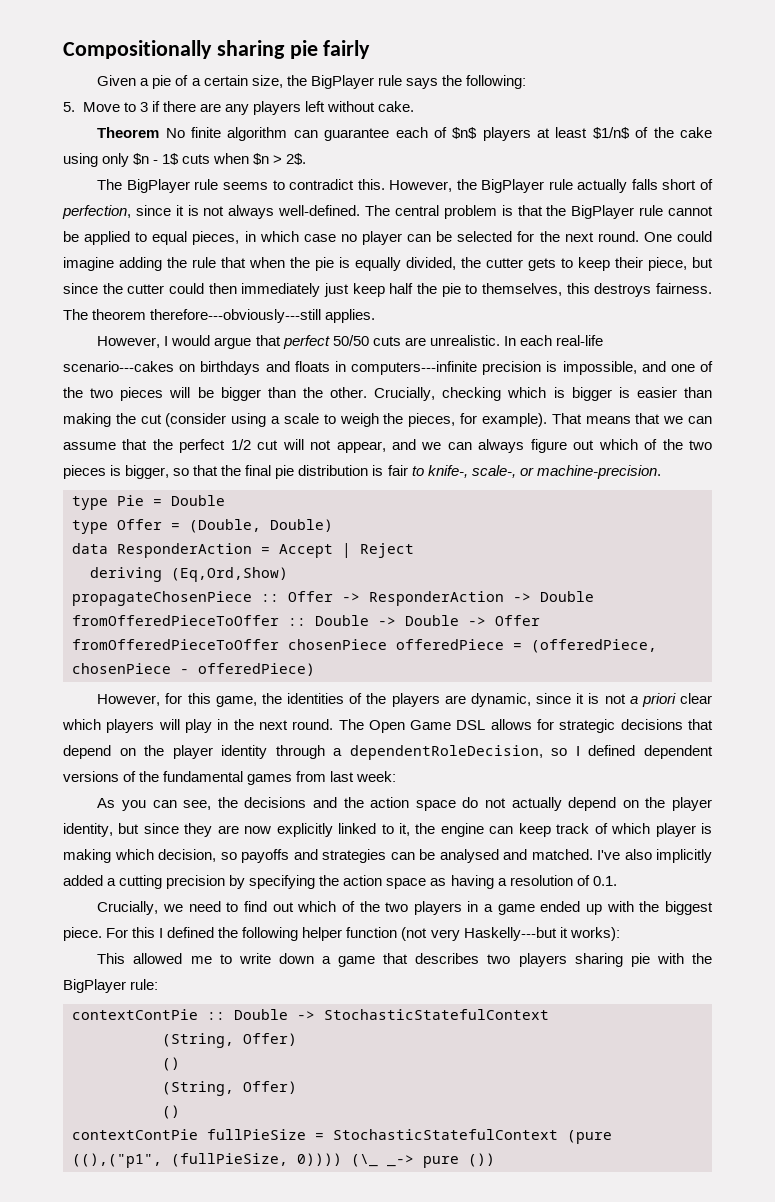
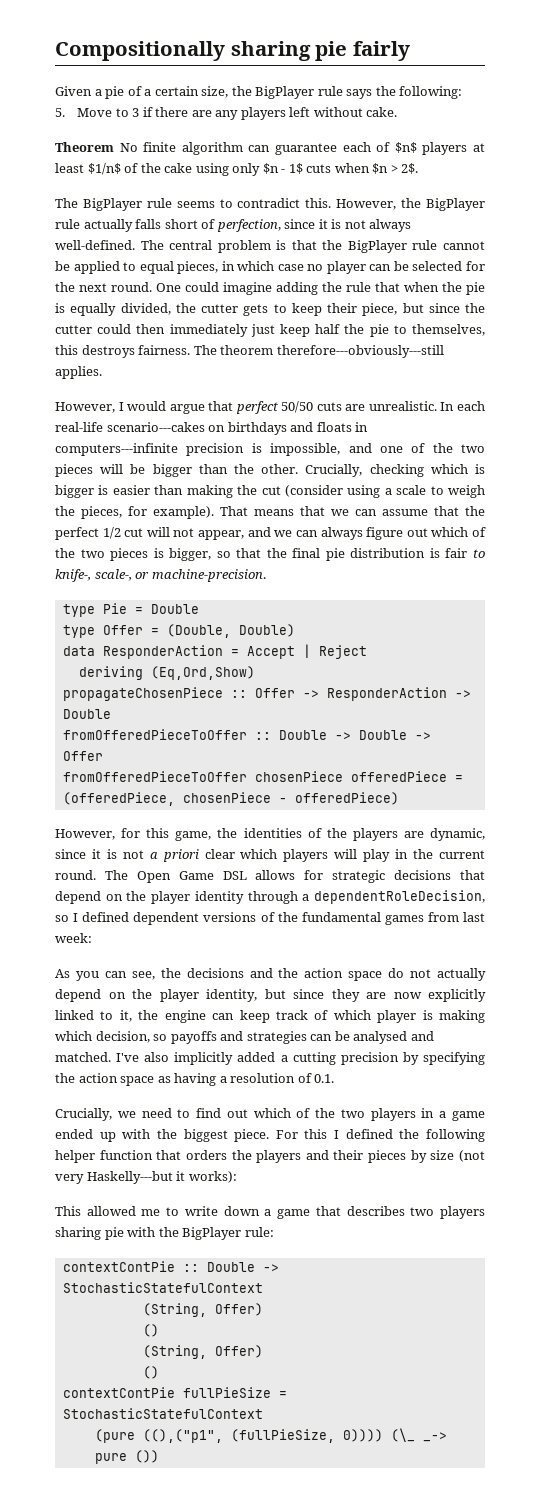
[258,720,288,730] next -> [438,850,485,859] current
(398, 932) none -> [156,1150,455,1163] that orders the players and their pieces by size
(558, 1134) none -> (263, 1413) //

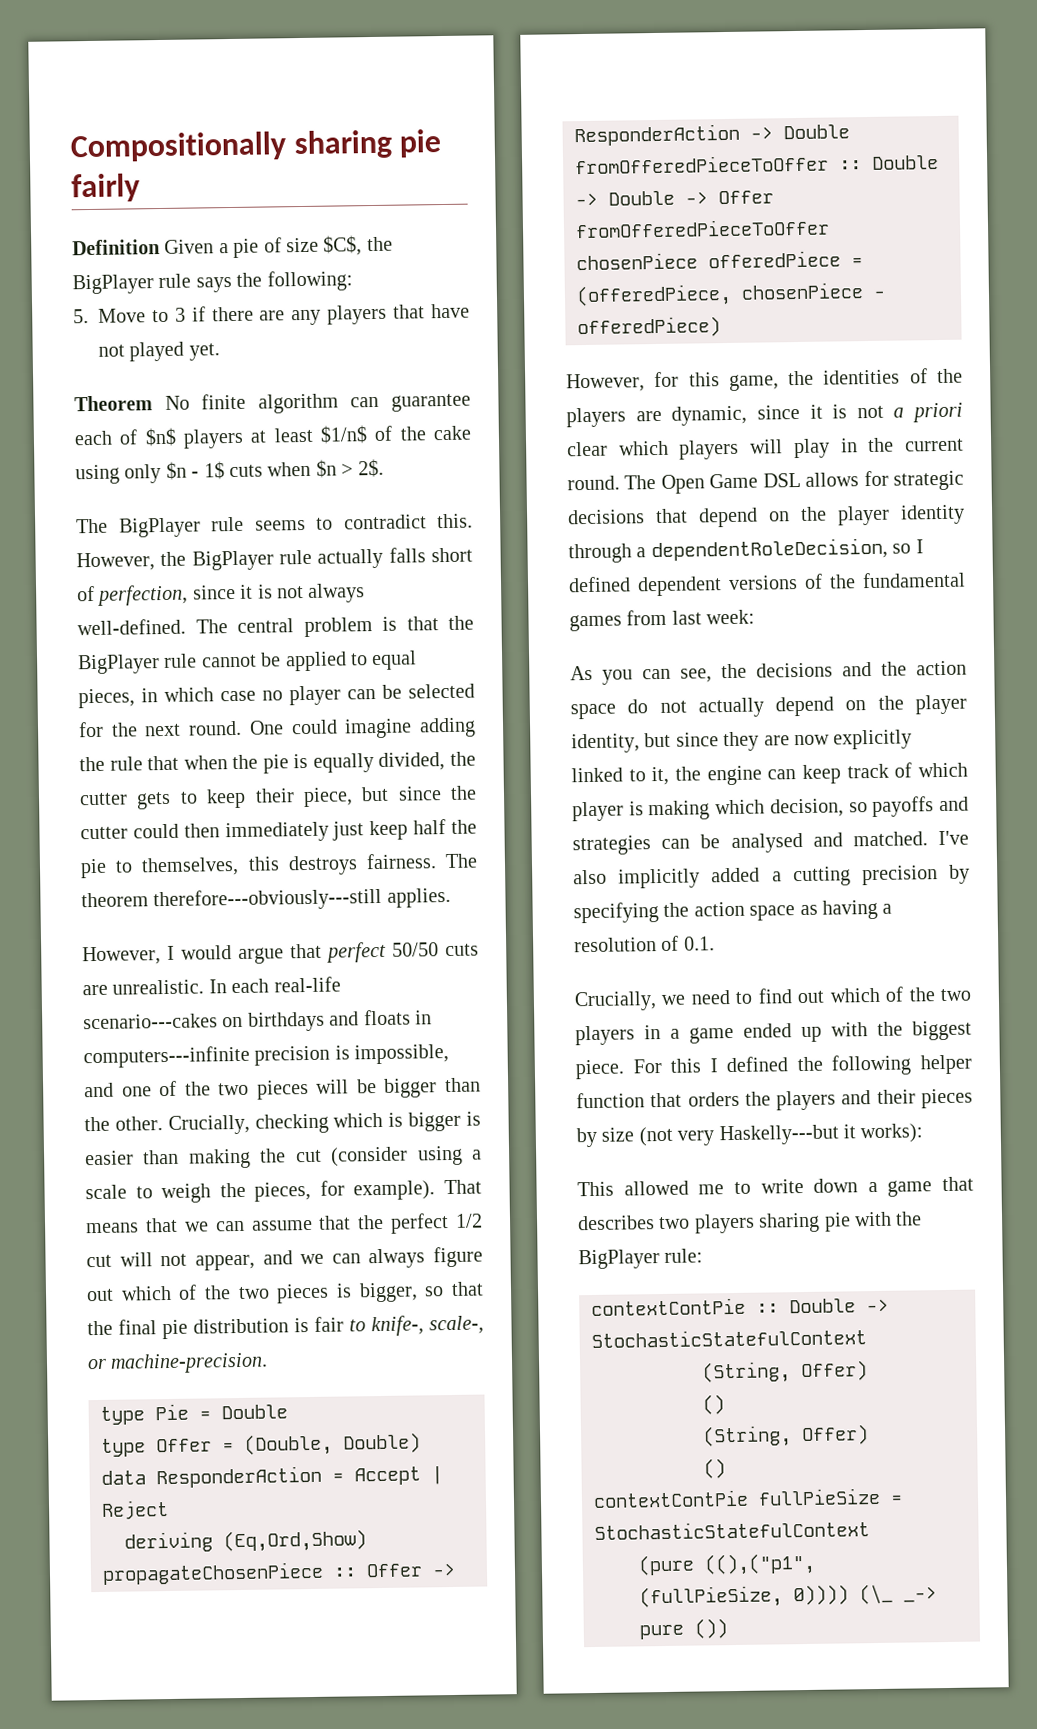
(410, 51) none -> [72,239,160,256] Definition
[144,86,229,98] a certain size, -> [286,235,363,256] size $C$,
[289,107,398,117] left without cake. -> [393,303,470,319] [98,341,220,362] that have not played yet.

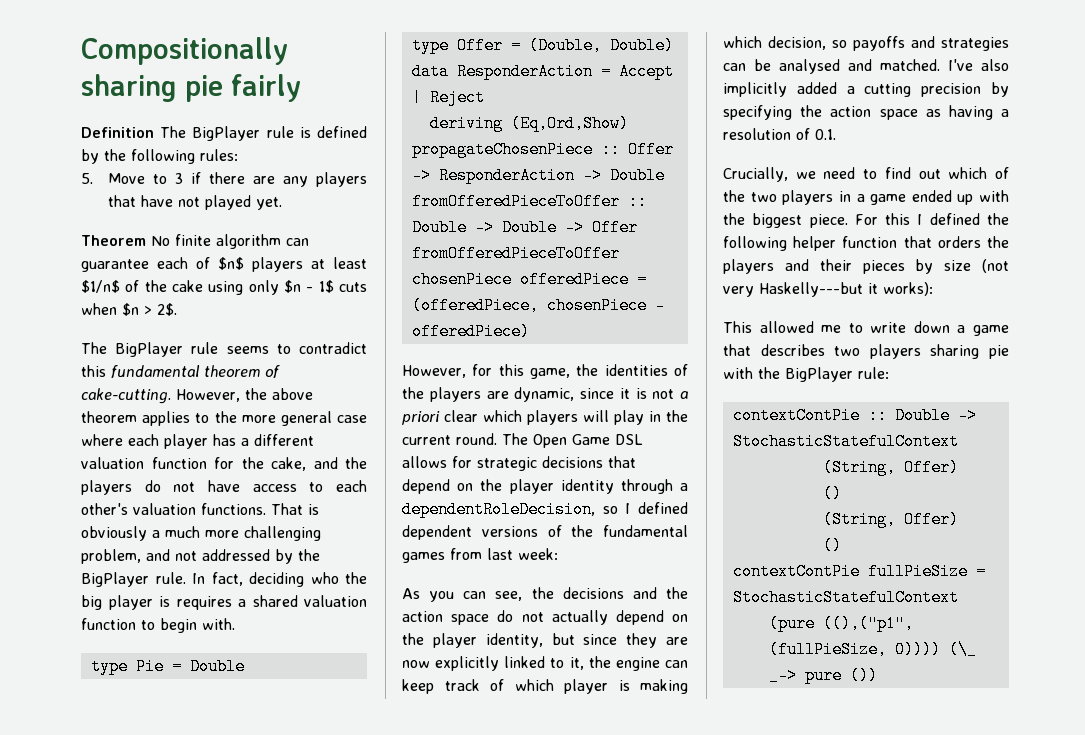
[164,235,393,258] [72,270,353,295] Given a pie of size $C$, the BigPlayer rule says the following: -> [160,126,367,141] [81,149,238,164] The BigPlayer rule is defined by the following rules:
[437,513,473,529] [76,547,473,572] [77,583,366,606] [77,615,474,638] [77,650,418,675] [78,683,475,709] [78,717,476,739] [79,751,476,774] [79,785,477,810] [80,819,477,843] [80,853,478,879] [81,887,451,912] [82,941,479,966] [82,976,341,996] [83,1009,432,1032] [83,1043,450,1069] [84,1077,481,1100] [84,1111,481,1135] [85,1145,482,1169] [85,1179,482,1204] [86,1213,483,1234] [86,1246,483,1271] [86,1281,485,1304] [87,1315,484,1340] [87,1352,269,1374] this. However, the BigPlayer rule actually falls short of perfection, since it is not always well-defined. The central problem is that the BigPlayer rule cannot be applied to equal pieces, in which case no player can be selected for the next round. One could imagine adding the rule that when the pie is equally divided, the cutter gets to keep their piece, but since the cutter could then immediately just keep half the pie to themselves, this destroys fairness. The theorem therefore---obviously---still applies. // However, I would argue that perfect 50/50 cuts are unrealistic. In each real-life scenario---cakes on birthdays and floats in computers---infinite precision is impossible, and one of the two pieces will be bigger than the other. Crucially, checking which is bigger is easier than making the cut (consider using a scale to weigh the pieces, for example). That means that we can assume that the perfect 1/2 cut will not appear, and we can always figure out which of the two pieces is bigger, so that the final pie distribution is fair to knife-, scale-, or machine-precision. -> [81,365,280,378] [81,388,313,404] [81,411,367,426] [81,434,314,449] [81,457,367,471] [81,480,367,495] [81,503,319,515] [81,526,321,541] [81,549,320,564] [81,572,367,587] [81,595,367,610] [81,618,235,633] this fundamental theorem of cake-cutting. However, the above theorem applies to the more general case where each player has a different valuation function for the cake, and the players do not have access to each other's valuation functions. That is obviously a much more challenging problem, and not addressed by the BigPlayer rule. In fact, deciding who the big player is requires a shared valuation function to begin with.

